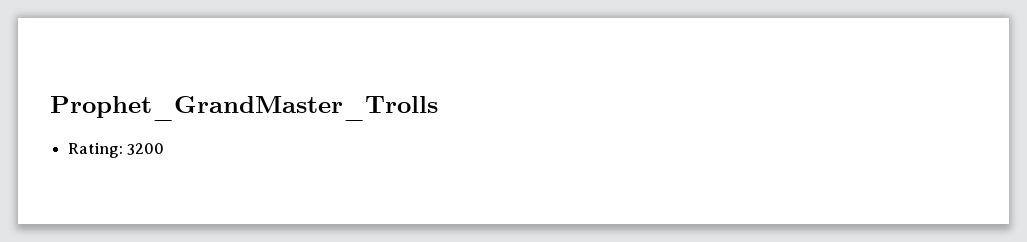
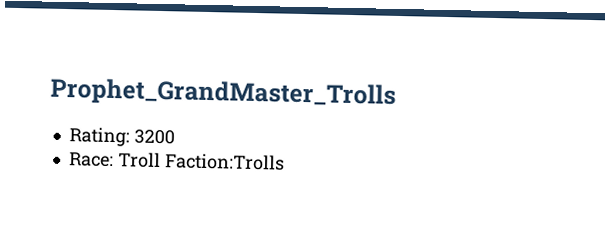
(164, 149) none -> [68,152,285,171] // Race: Troll Faction:Trolls

